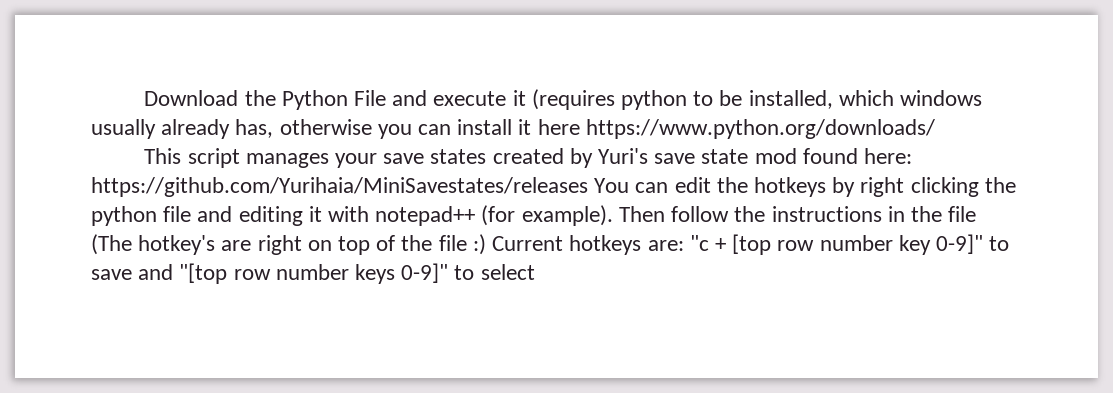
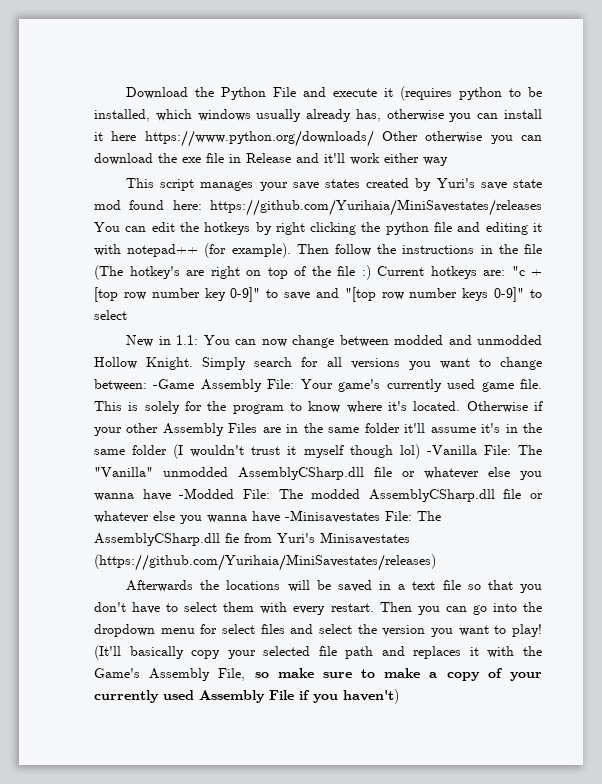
(935, 129) none -> [382,131,542,144] [94,153,448,166] Other otherwise you can download the exe file in Release and it'll work either way
(535, 272) none -> [126,335,542,348] [94,357,542,370] [94,379,543,392] [94,401,543,414] [94,423,542,436] [94,444,542,459] [94,467,542,480] [94,488,543,502] [94,510,441,524] [94,532,410,546] [94,554,436,571] [126,580,543,593] [94,602,543,615] [94,624,543,637] [94,645,542,660] [94,668,542,681] [94,689,399,704] // New in 1.1: You can now change between modded and unmodded Hollow Knight. Simply search for all versions you want to change between: -Game Assembly File: Your game's currently used game file. This is solely for the program to know where it's located. Otherwise if your other Assembly Files are in the same folder it'll assume it's in the same folder (I wouldn't trust it myself though lol) -Vanilla File: The "Vanilla" unmodded AssemblyCSharp.dll file or whatever else you wanna have -Modded File: The modded AssemblyCSharp.dll file or whatever else you wanna have -Minisavestates File: The AssemblyCSharp.dll fie from Yuri's Minisavestates (https://github.com/Yurihaia/MiniSavestates/releases) // Afterwards the locations will be saved in a text file so that you don't have to select them with every restart. Then you can go into the dropdown menu for select files and select the version you want to play! (It'll basically copy your selected file path and replaces it with the Game's Assembly File, so make sure to make a copy of your currently used Assembly File if you haven't)

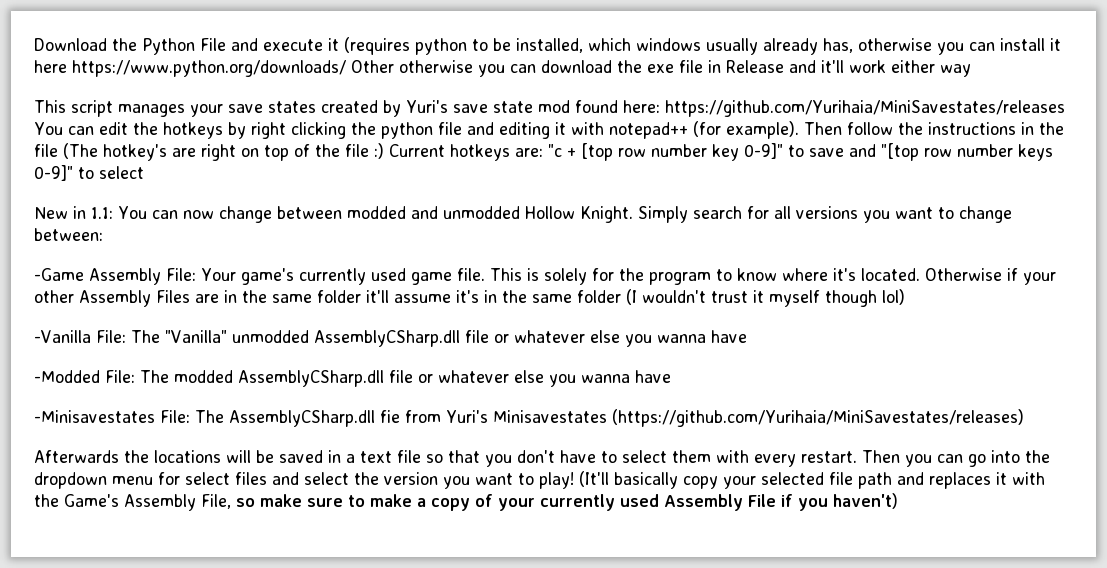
(147, 385) none -> (103, 234) //
(420, 451) none -> (905, 297) //
(171, 495) none -> (747, 336) //
(280, 517) none -> (671, 376) //

